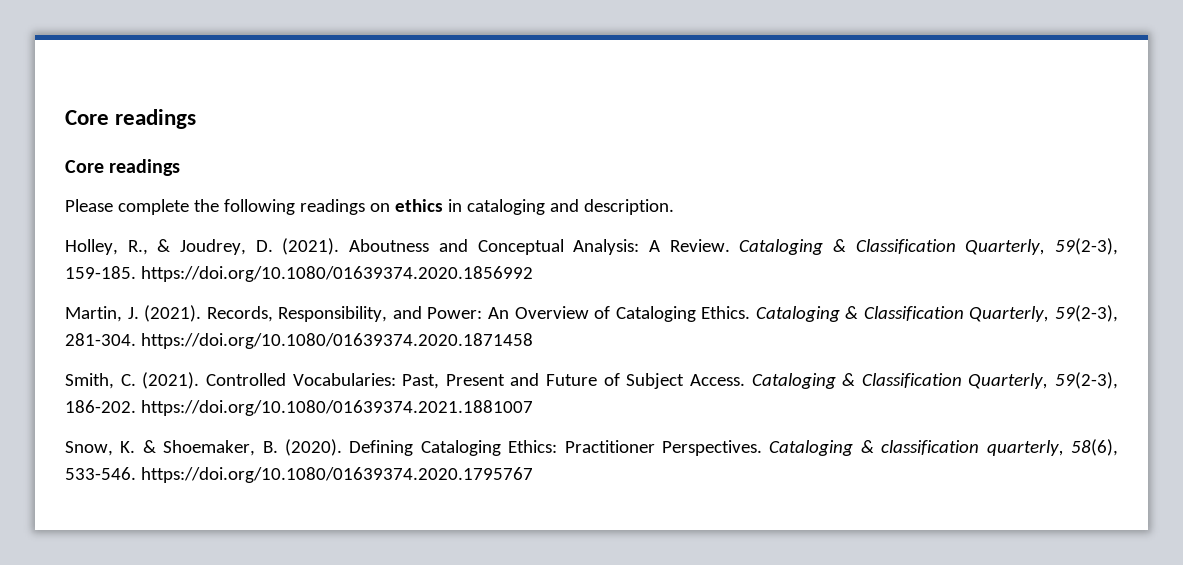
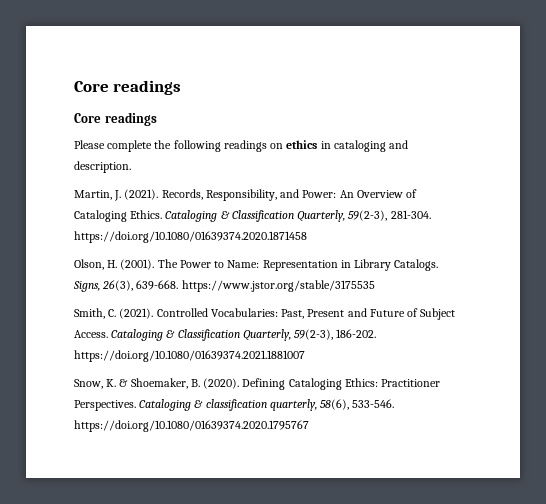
[65,238,1118,255] [65,266,533,282] // Holley, R., & Joudrey, D. (2021). Aboutness and Conceptual Analysis: A Review. Cataloging & Classification Quarterly, 59(2-3), 159-185. https://doi.org/10.1080/01639374.2020.1856992 -> (131, 167) none
(533, 341) none -> [74,259,439,271] [73,280,375,292] // Olson, H. (2001). The Power to Name: Representation in Library Catalogs. Signs, 26(3), 639-668. https://www.jstor.org/stable/3175535

